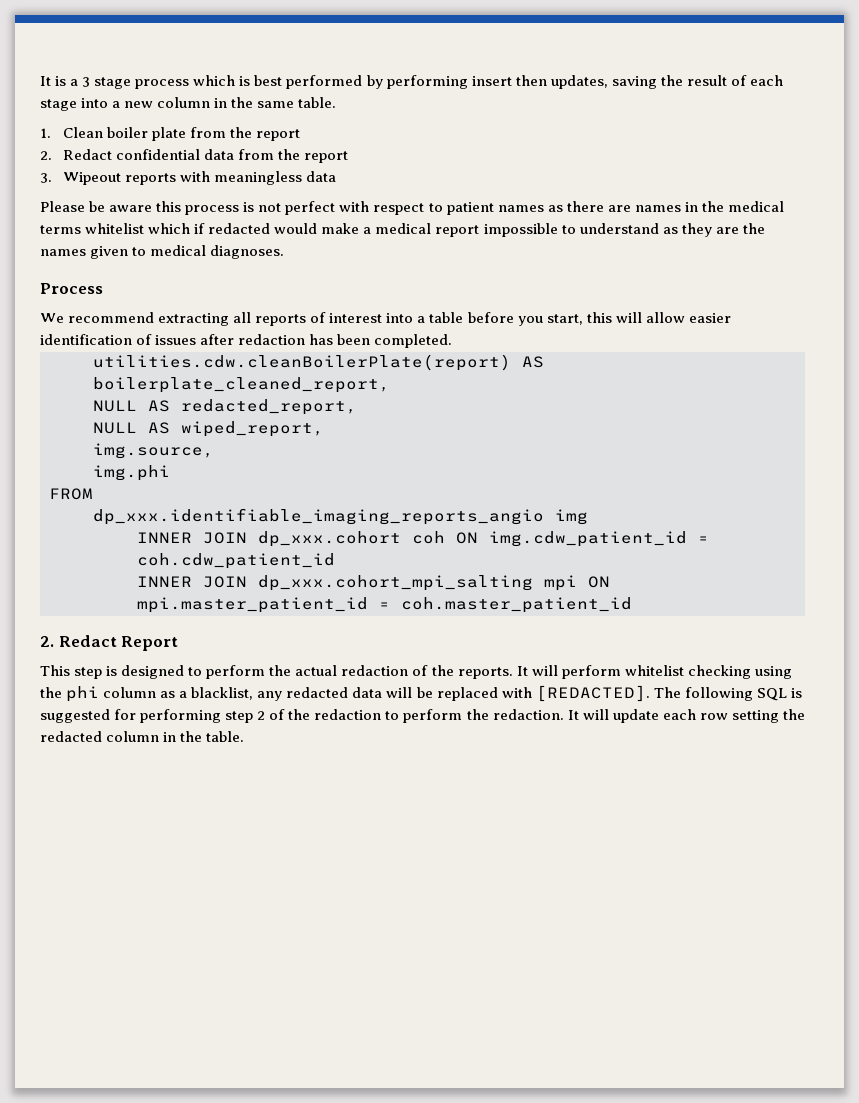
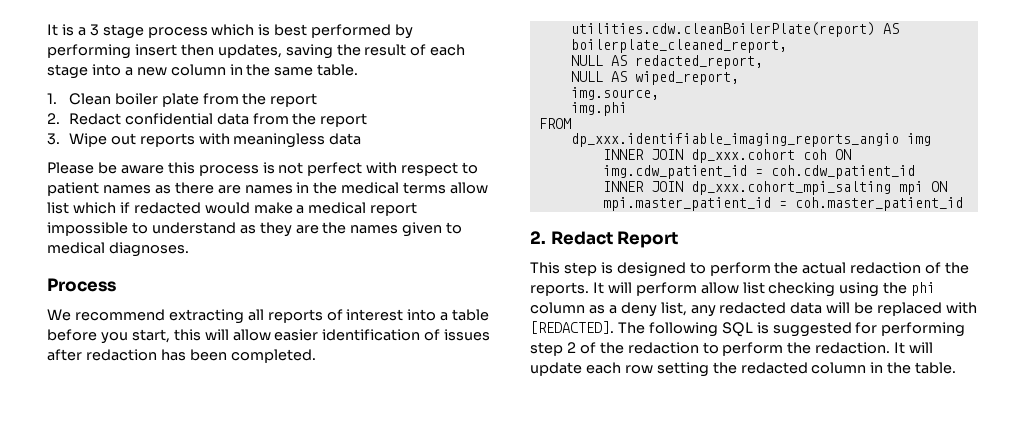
[62,172,121,185] Wipeout -> [68,133,136,147] Wipe out
[85,223,145,234] whitelist -> [450,182,489,194] [47,202,69,214] allow list
[624,665,684,676] whitelist -> [700,282,765,294] allow list
[191,687,254,700] blacklist, -> [620,302,687,317] deny list,

